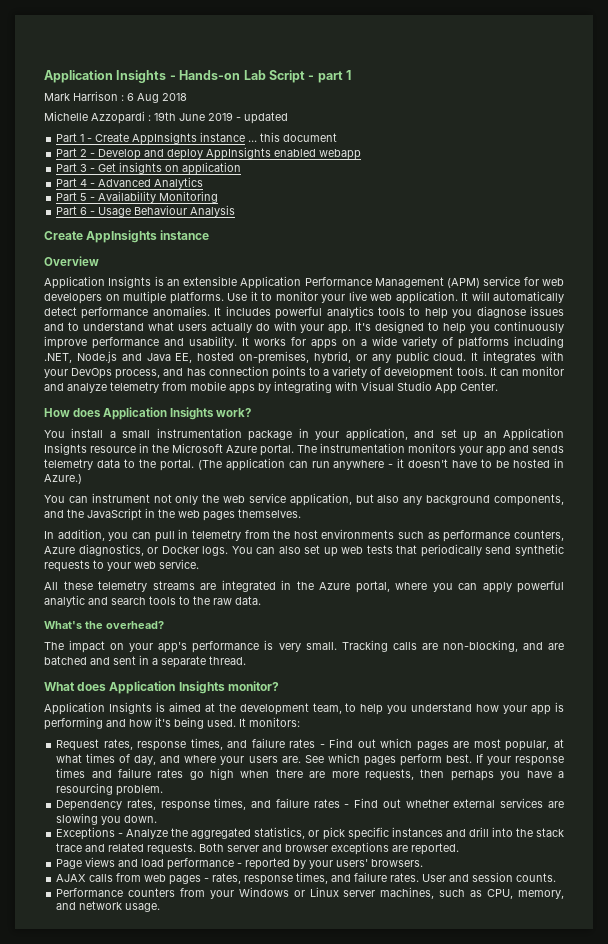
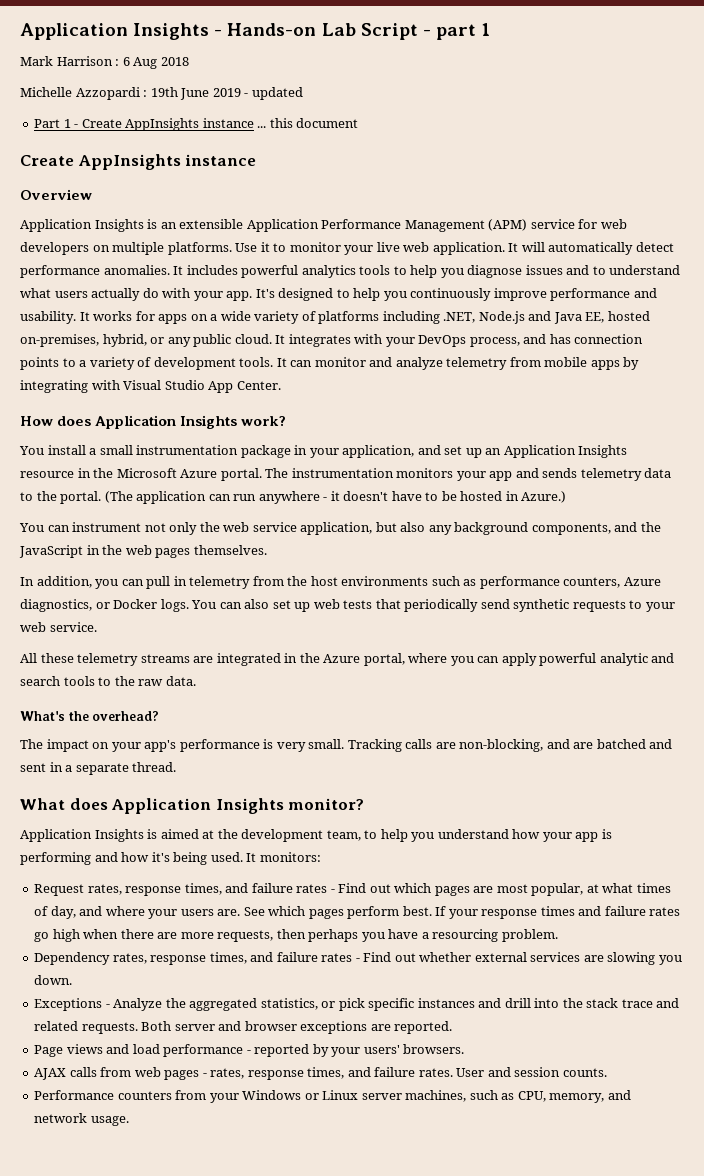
[56,147,362,160] [56,162,242,175] [56,177,204,189] [56,191,219,203] [56,205,236,217] // Part 2 - Develop and deploy AppInsights enabled webapp // Part 3 - Get insights on application // Part 4 - Advanced Analytics // Part 5 - Availability Monitoring // Part 6 - Usage Behaviour Analysis -> (359, 123) none

